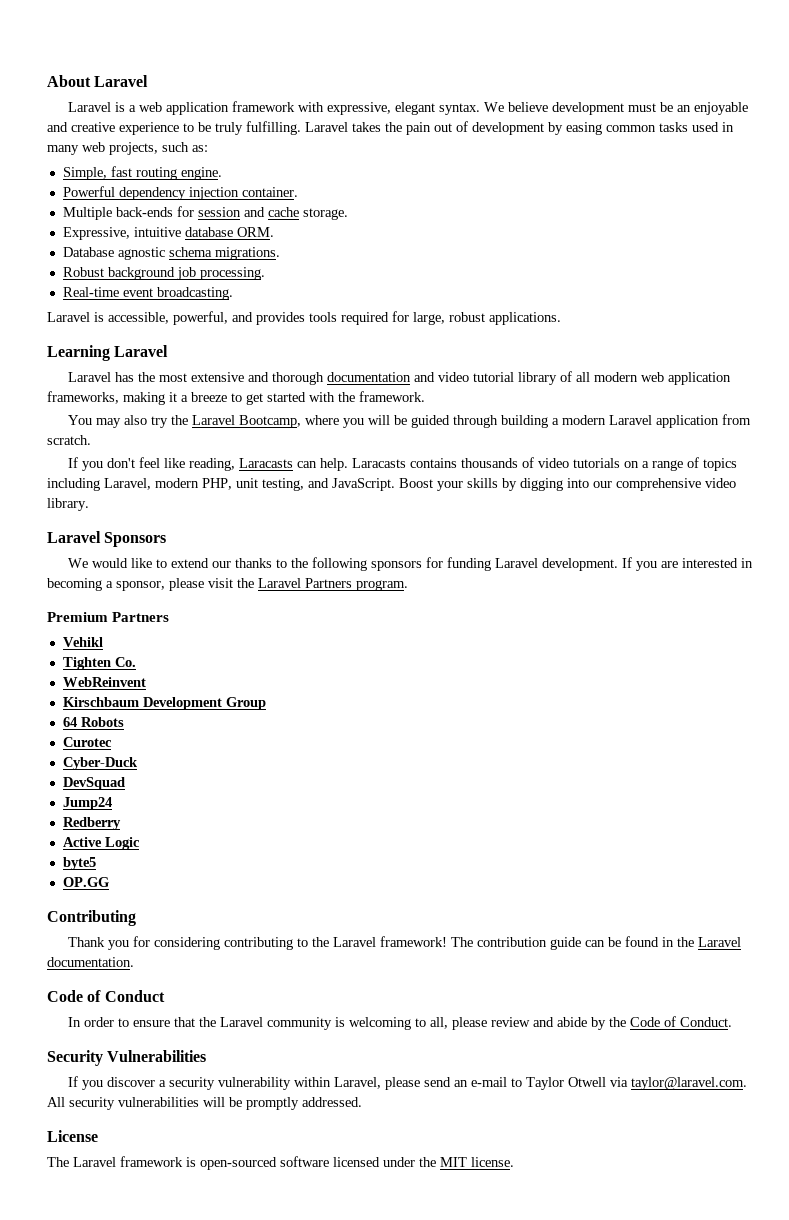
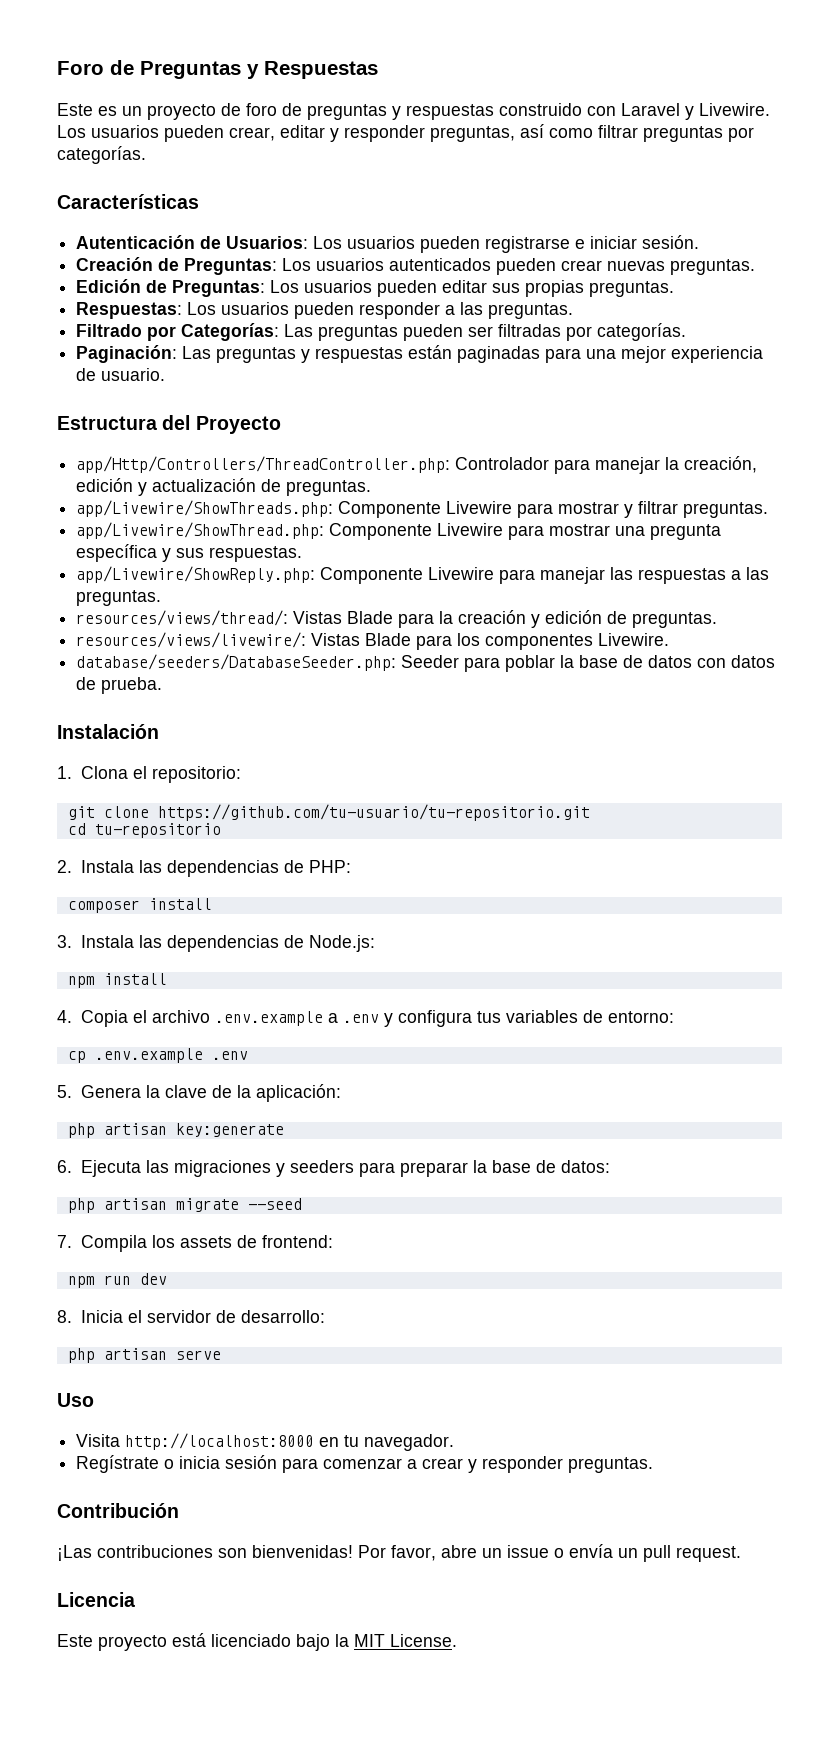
[47,75,149,87] [68,101,749,115] [47,121,734,135] [47,142,208,155] [62,166,222,180] [62,186,298,200] [62,206,348,220] [62,227,274,240] [62,247,280,260] [62,267,265,280] [62,287,233,300] [47,311,561,325] [47,345,169,361] [68,371,732,385] [47,391,425,405] [68,414,752,428] [47,435,91,445] [68,457,738,471] [47,478,736,491] [47,498,89,511] [47,531,167,547] [68,557,754,571] [47,578,408,591] [47,612,170,622] [62,637,103,647] [62,657,136,670] [62,677,146,687] [62,697,266,710] [62,717,124,727] [62,737,112,747] [62,757,138,770] [62,777,125,790] [62,797,112,810] [62,817,121,830] [62,837,140,850] [62,857,96,870] [62,877,109,887] [47,910,136,926] [68,936,742,950] [47,957,134,967] [47,990,165,1002] [68,1016,733,1030] [47,1050,207,1066] [68,1076,748,1090] [47,1097,362,1110] [47,1130,98,1142] [47,1156,514,1170] About Laravel // Laravel is a web application framework with expressive, elegant syntax. We believe development must be an enjoyable and creative experience to be truly fulfilling. Laravel takes the pain out of development by easing common tasks used in many web projects, such as: // Simple, fast routing engine. // Powerful dependency injection container. // Multiple back-ends for session and cache storage. // Expressive, intuitive database ORM. // Database agnostic schema migrations. // Robust background job processing. // Real-time event broadcasting. // Laravel is accessible, powerful, and provides tools required for large, robust applications. // Learning Laravel // Laravel has the most extensive and thorough documentation and video tutorial library of all modern web application frameworks, making it a breeze to get started with the framework. // You may also try the Laravel Bootcamp, where you will be guided through building a modern Laravel application from scratch. // If you don't feel like reading, Laracasts can help. Laracasts contains thousands of video tutorials on a range of topics including Laravel, modern PHP, unit testing, and JavaScript. Boost your skills by digging into our comprehensive video library. // Laravel Sponsors // We would like to extend our thanks to the following sponsors for funding Laravel development. If you are interested in becoming a sponsor, please visit the Laravel Partners program. // Premium Partners // Vehikl // Tighten Co. // WebReinvent // Kirschbaum Development Group // 64 Robots // Curotec // Cyber-Duck // DevSquad // Jump24 // Redberry // Active Logic // byte5 // OP.GG // Contributing // Thank you for considering contributing to the Laravel framework! The contribution guide can be found in the Laravel documentation. // Code of Conduct // In order to ensure that the Laravel community is welcoming to all, please review and abide by the Code of Conduct. // Security Vulnerabilities // If you discover a security vulnerability within Laravel, please send an e-mail to Taylor Otwell via taylor@laravel.com. All security vulnerabilities will be promptly addressed. // License // The Laravel framework is open-sourced software licensed under the MIT license. -> [57,60,378,79] [57,103,770,120] [57,124,754,142] [57,146,146,164] [57,194,199,209] [76,235,700,253] [76,257,756,275] [76,279,675,297] [76,302,574,319] [76,323,687,341] [76,345,764,363] [76,368,166,381] [57,415,281,434] [76,456,758,474] [76,478,372,496] [76,500,769,518] [76,522,722,540] [76,544,303,562] [76,566,770,584] [76,590,162,606] [76,610,718,628] [76,632,670,650] [76,654,776,672] [76,677,163,694] [57,724,159,739] [57,766,241,783] [67,804,590,821] [67,823,221,838] [57,860,351,877] [67,898,212,913] [57,935,375,952] [67,973,167,988] [57,1010,674,1027] [67,1048,248,1063] [57,1084,341,1102] [67,1123,284,1138] [57,1160,610,1177] [67,1198,302,1213] [57,1235,333,1252] [67,1273,167,1288] [57,1310,325,1323] [67,1348,221,1363] [57,1393,94,1407] [76,1433,455,1451] [76,1455,654,1473] [57,1503,179,1518] [57,1544,741,1562] [57,1592,135,1607] [57,1633,457,1651] Foro de Preguntas y Respuestas // Este es un proyecto de foro de preguntas y respuestas construido con Laravel y Livewire. Los usuarios pueden crear, editar y responder preguntas, así como filtrar preguntas por categorías. // Características // Autenticación de Usuarios: Los usuarios pueden registrarse e iniciar sesión. // Creación de Preguntas: Los usuarios autenticados pueden crear nuevas preguntas. // Edición de Preguntas: Los usuarios pueden editar sus propias preguntas. // Respuestas: Los usuarios pueden responder a las preguntas. // Filtrado por Categorías: Las preguntas pueden ser filtradas por categorías. // Paginación: Las preguntas y respuestas están paginadas para una mejor experiencia de usuario. // Estructura del Proyecto // app/Http/Controllers/ThreadController.php: Controlador para manejar la creación, edición y actualización de preguntas. // app/Livewire/ShowThreads.php: Componente Livewire para mostrar y filtrar preguntas. // app/Livewire/ShowThread.php: Componente Livewire para mostrar una pregunta específica y sus respuestas. // app/Livewire/ShowReply.php: Componente Livewire para manejar las respuestas a las preguntas. // resources/views/thread/: Vistas Blade para la creación y edición de preguntas. // resources/views/livewire/: Vistas Blade para los componentes Livewire. // database/seeders/DatabaseSeeder.php: Seeder para poblar la base de datos con datos de prueba. // Instalación // 1. Clona el repositorio: // git clone https://github.com/tu-usuario/tu-repositorio.git // cd tu-repositorio // 2. Instala las dependencias de PHP: // composer install // 3. Instala las dependencias de Node.js: // npm install // 4. Copia el archivo .env.example a .env y configura tus variables de entorno: // cp .env.example .env // 5. Genera la clave de la aplicación: // php artisan key:generate // 6. Ejecuta las migraciones y seeders para preparar la base de datos: // php artisan migrate --seed // 7. Compila los assets de frontend: // npm run dev // 8. Inicia el servidor de desarrollo: // php artisan serve // Uso // Visita http://localhost:8000 en tu navegador. // Regístrate o inicia sesión para comenzar a crear y responder preguntas. // Contribución // ¡Las contribuciones son bienvenidas! Por favor, abre un issue o envía un pull request. // Licencia // Este proyecto está licenciado bajo la MIT License.

